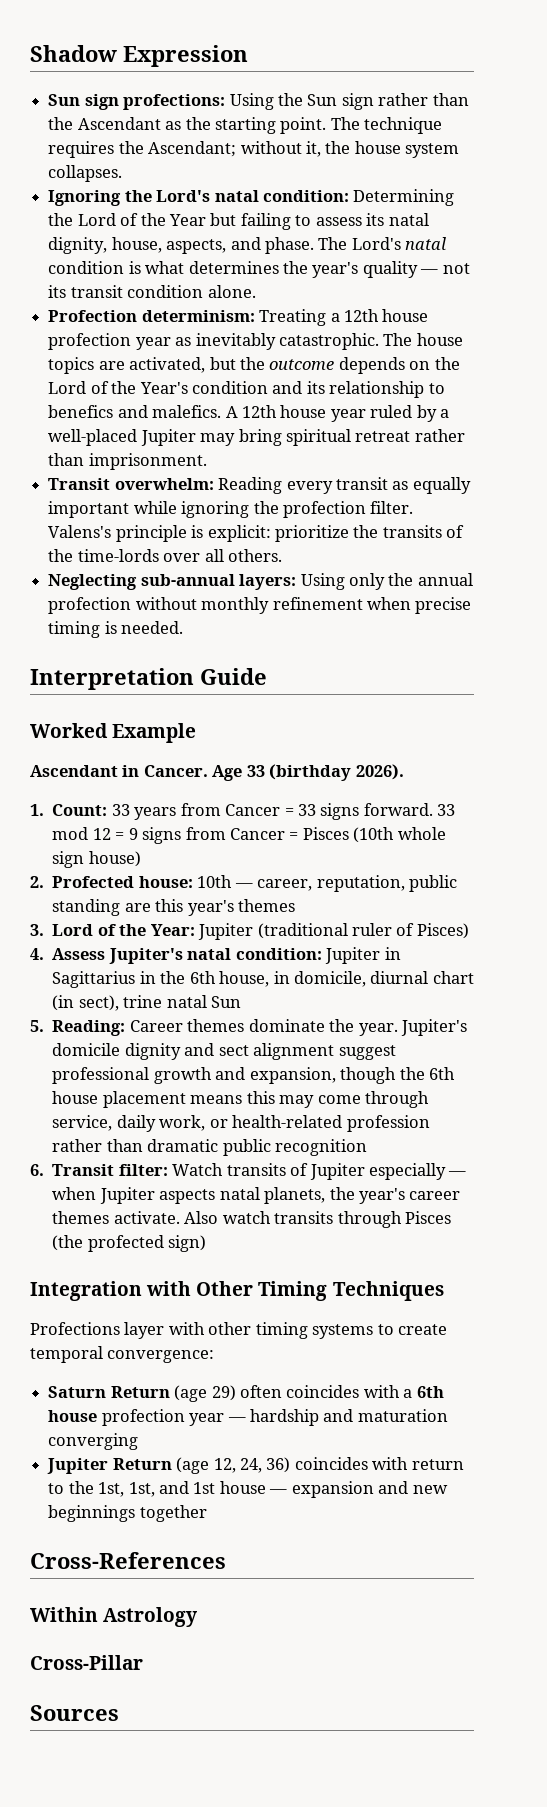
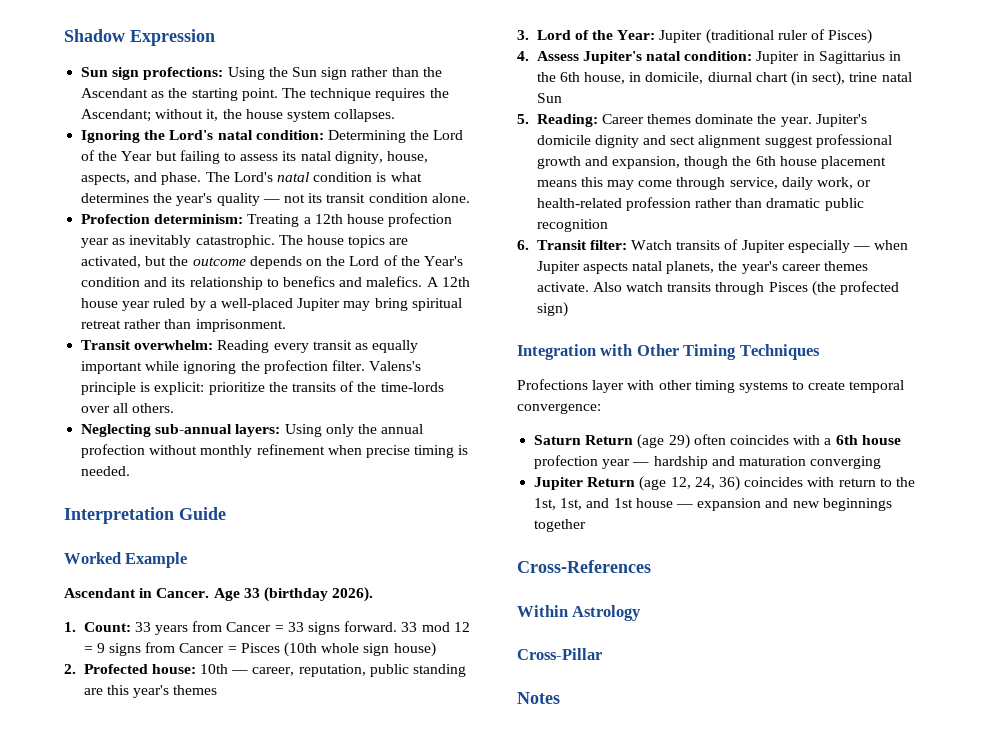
[30,1705,119,1721] Sources -> [517,692,560,704] Notes

